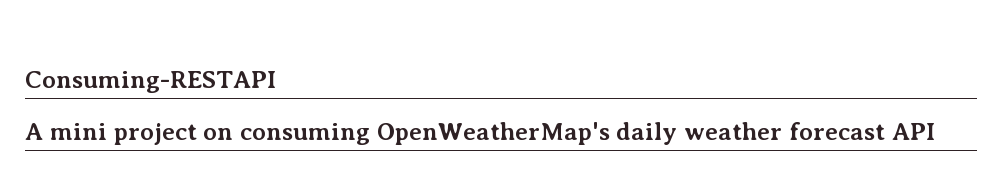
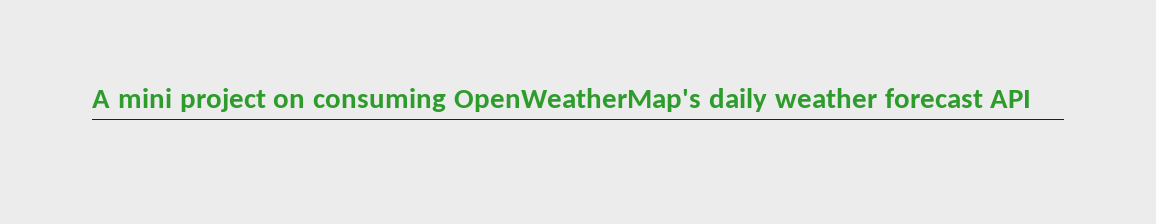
[25,71,276,93] Consuming-RESTAPI // -> (92, 99) none

